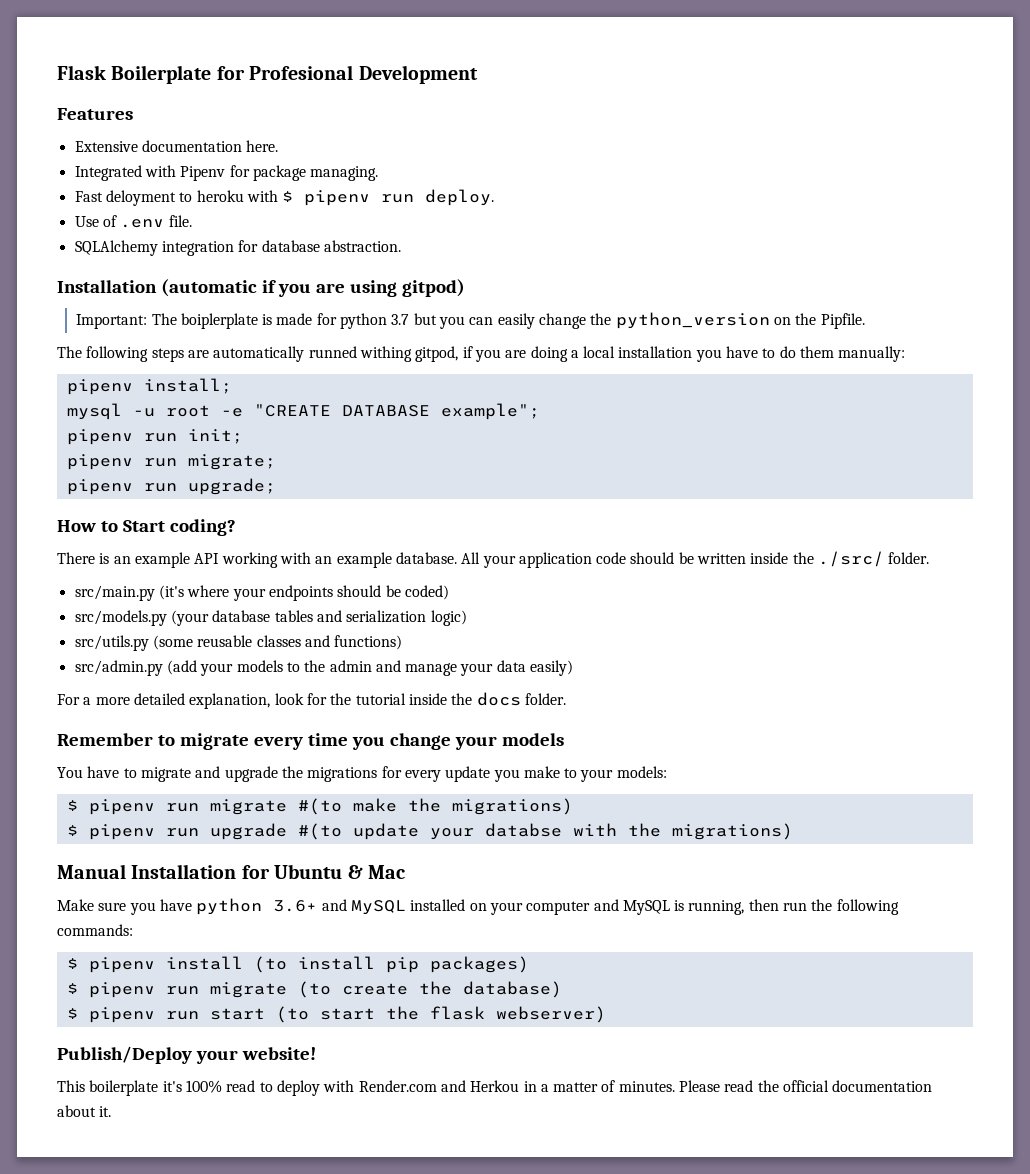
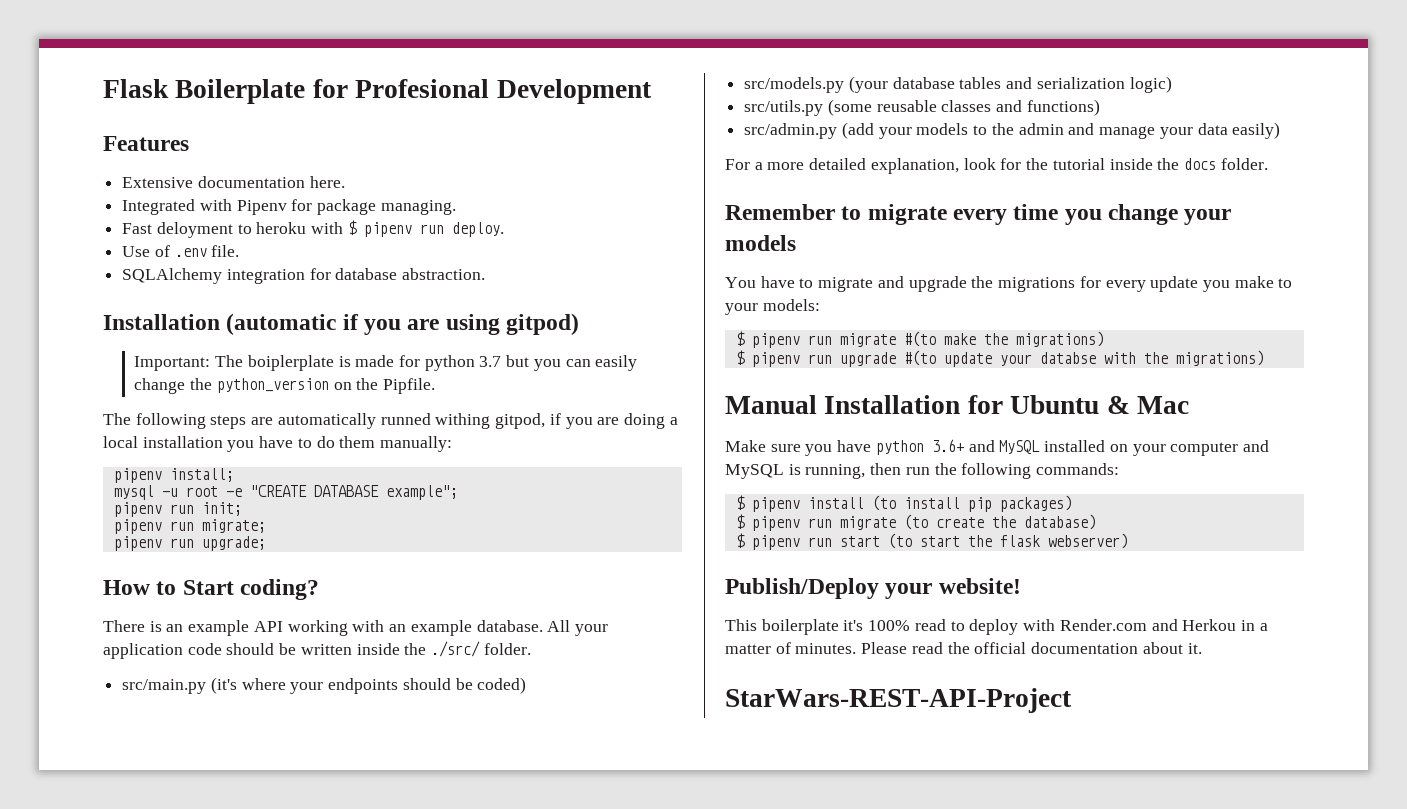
(112, 1111) none -> [725,688,1072,713] // StarWars-REST-API-Project

